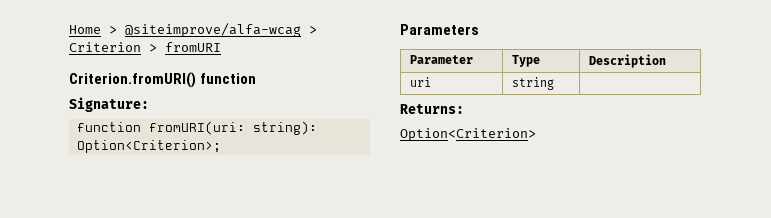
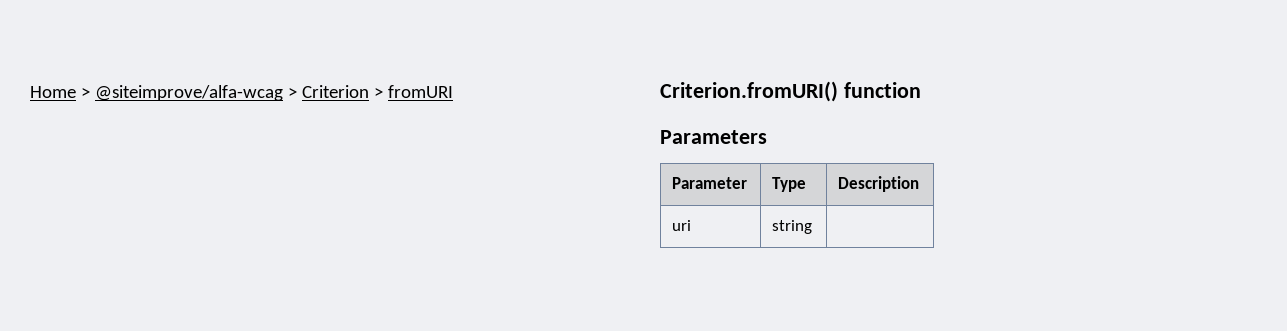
[69,97,149,112] [76,121,317,135] [76,140,221,153] // Signature: // function fromURI(uri: string): Option<Criterion>; -> (921, 90) none
[400,104,464,114] [400,128,536,141] // Returns: // Option<Criterion> -> (813, 227) none

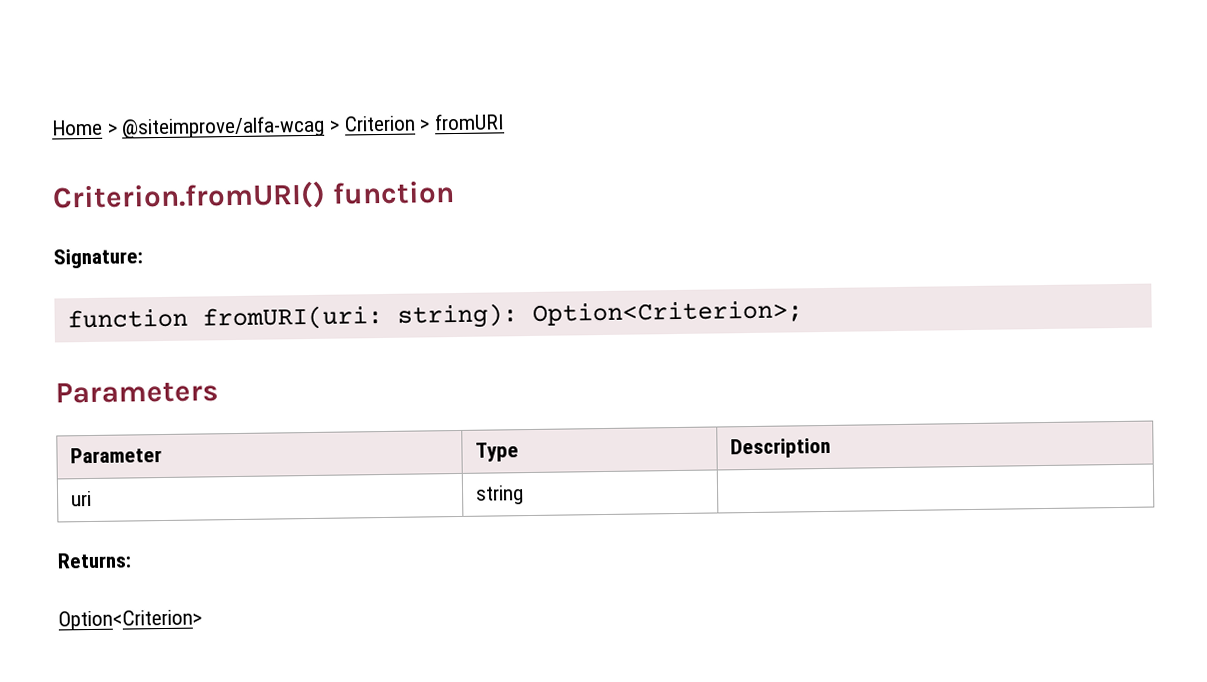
(921, 90) none -> [53,248,143,269] [66,300,803,331] // Signature: // function fromURI(uri: string): Option<Criterion>;
(813, 227) none -> [57,552,132,569] [58,609,202,631] // Returns: // Option<Criterion>

